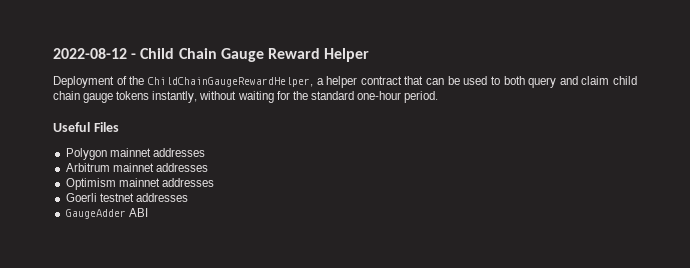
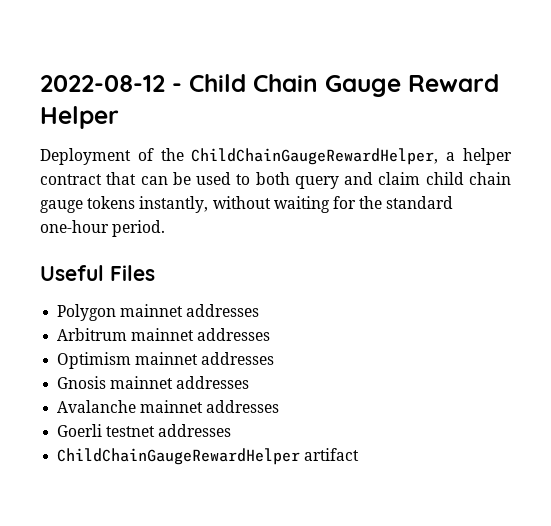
(214, 182) none -> [57,376,250,389] [57,400,280,413] // Gnosis mainnet addresses // Avalanche mainnet addresses
[65,208,148,219] GaugeAdder ABI -> [57,448,360,465] ChildChainGaugeRewardHelper artifact

